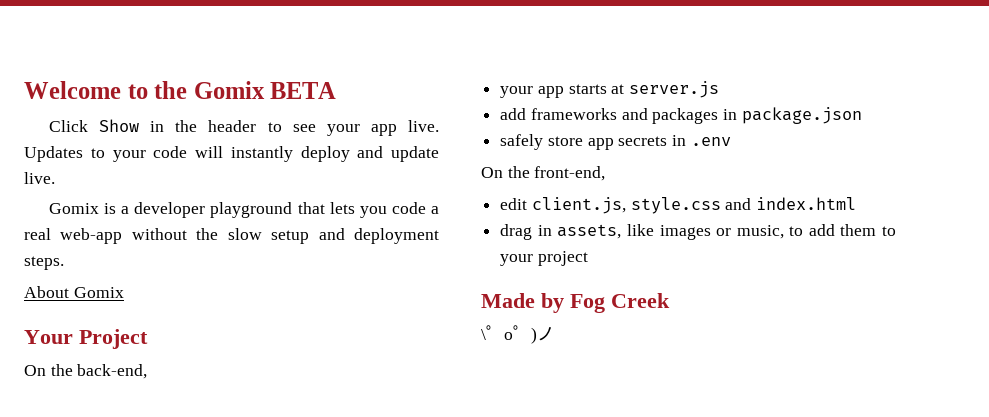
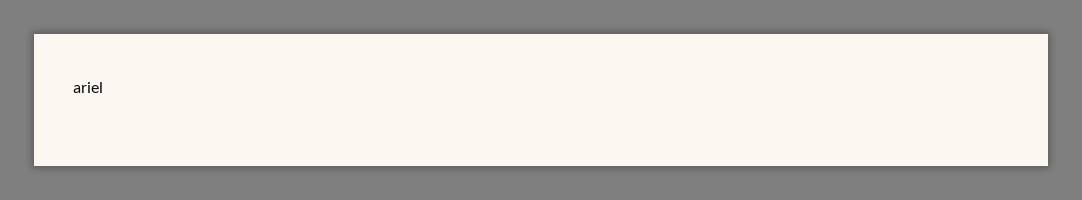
[24,81,337,99] [49,119,440,136] [24,146,439,162] [24,172,55,184] [49,202,440,218] [24,228,440,244] [24,256,64,270] [24,286,124,298] [24,329,148,349] [24,364,148,379] [500,81,720,98] [500,107,862,124] [500,134,731,150] [481,166,606,181] [500,197,857,214] [500,224,896,240] [500,251,588,266] [481,293,670,313] [481,325,555,344] Welcome to the Gomix BETA // Click Show in the header to see your app live. Updates to your code will instantly deploy and update live. // Gomix is a developer playground that lets you code a real web-app without the slow setup and deployment steps. // About Gomix // Your Project // On the back-end, // your app starts at server.js // add frameworks and packages in package.json // safely store app secrets in .env // On the front-end, // edit client.js, style.css and index.html // drag in assets, like images or music, to add them to your project // Made by Fog Creek // \゜o゜)ノ -> [73,82,103,93] ariel

